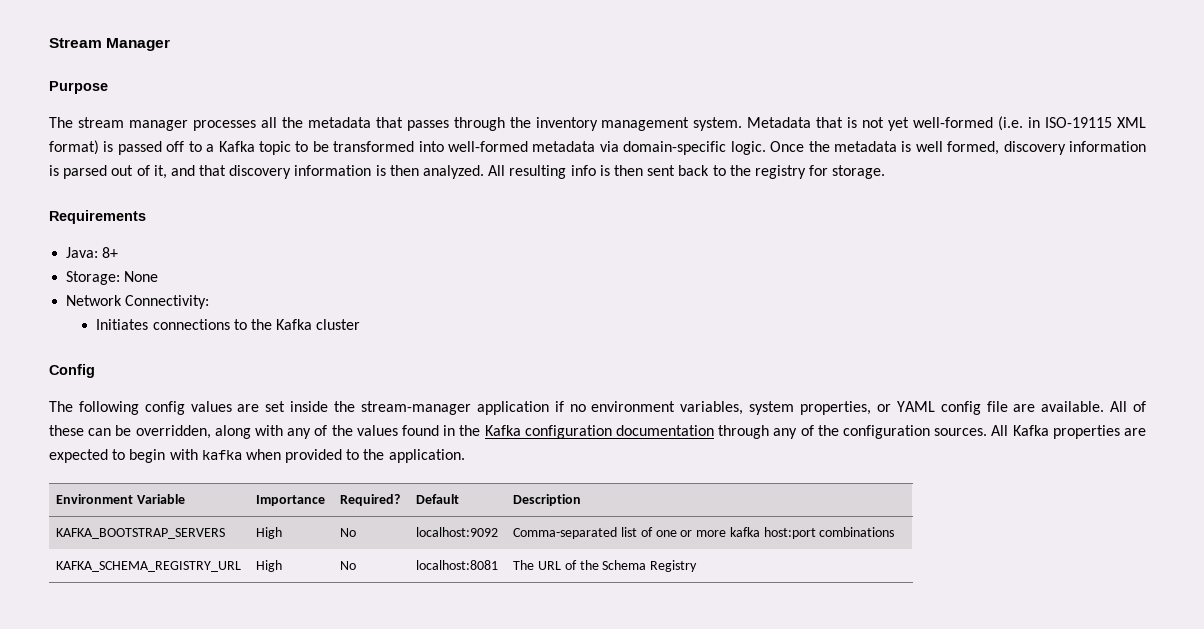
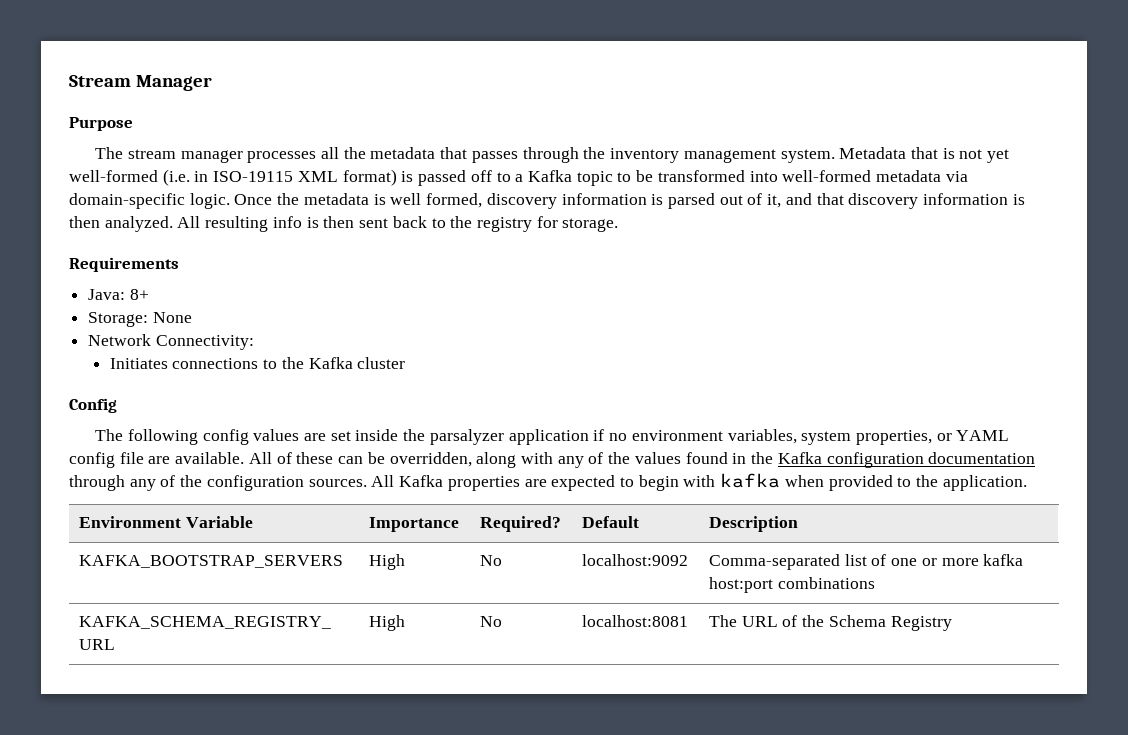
[360,401,471,415] stream-manager -> [429,429,504,445] parsalyzer

